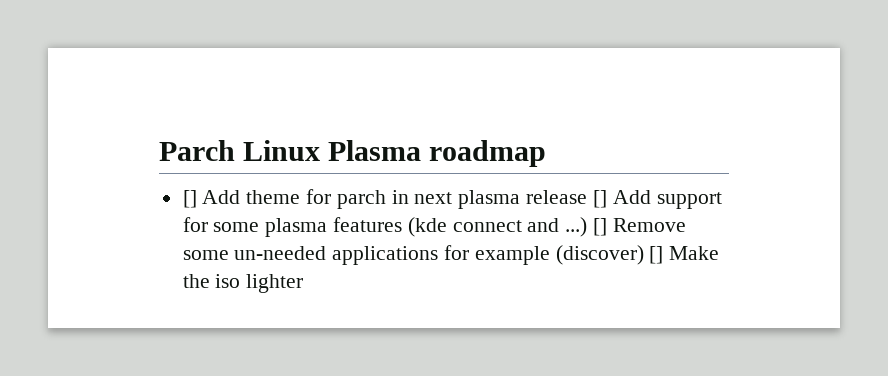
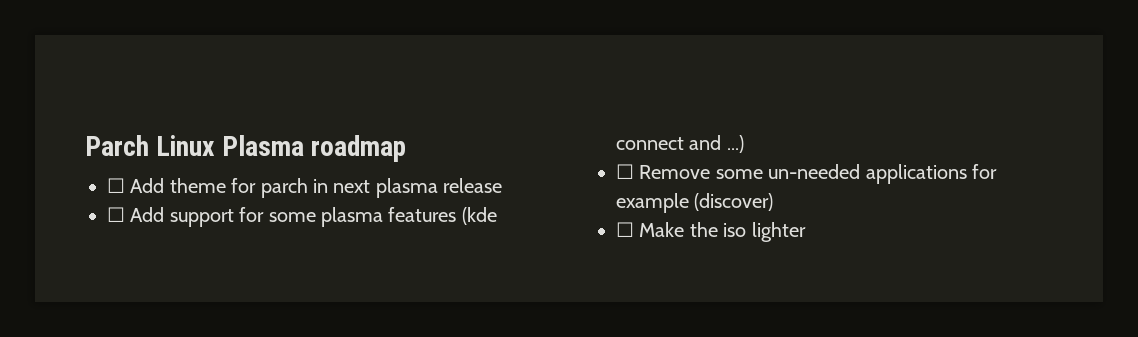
[182,190,197,208] [] -> [107,178,125,193] ☐
[592,190,607,208] [] -> [107,207,125,222] // ☐
[593,218,608,236] [] -> [616,164,634,179] // ☐
[649,246,664,264] [] -> [616,222,634,237] // ☐

